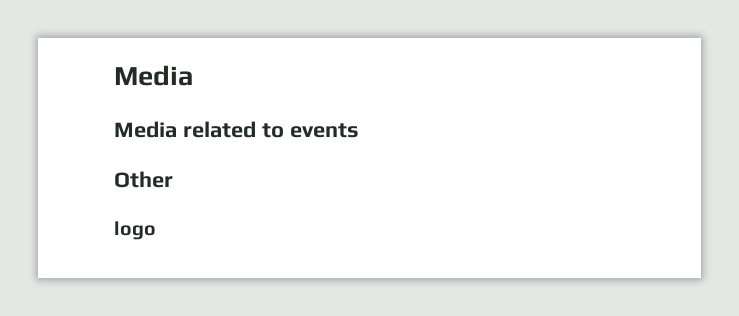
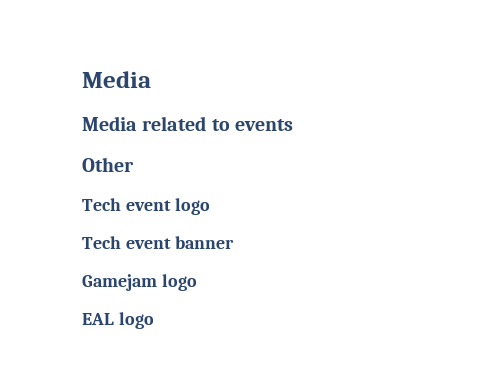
[114,221,156,240] logo -> [82,198,211,215] [82,236,235,249] [82,274,197,291] [82,312,154,329] Tech event logo // Tech event banner // Gamejam logo // EAL logo

